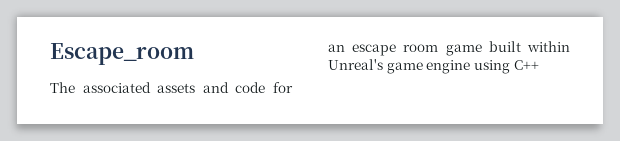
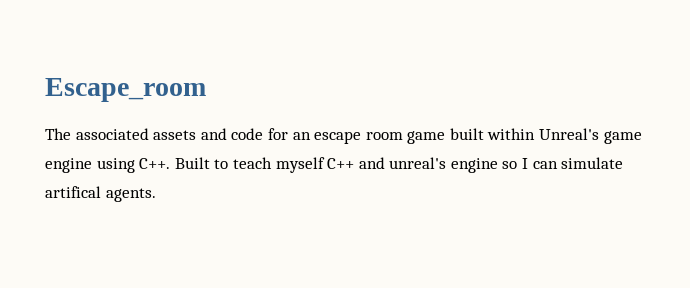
[513,60,539,70] C++ -> [139,157,624,173] [45,186,156,202] C++. Built to teach myself C++ and unreal's engine so I can simulate artifical agents.

